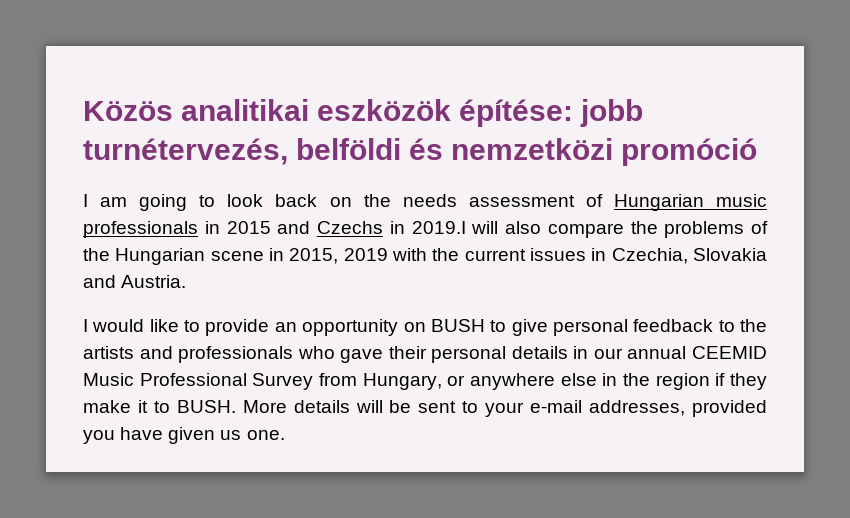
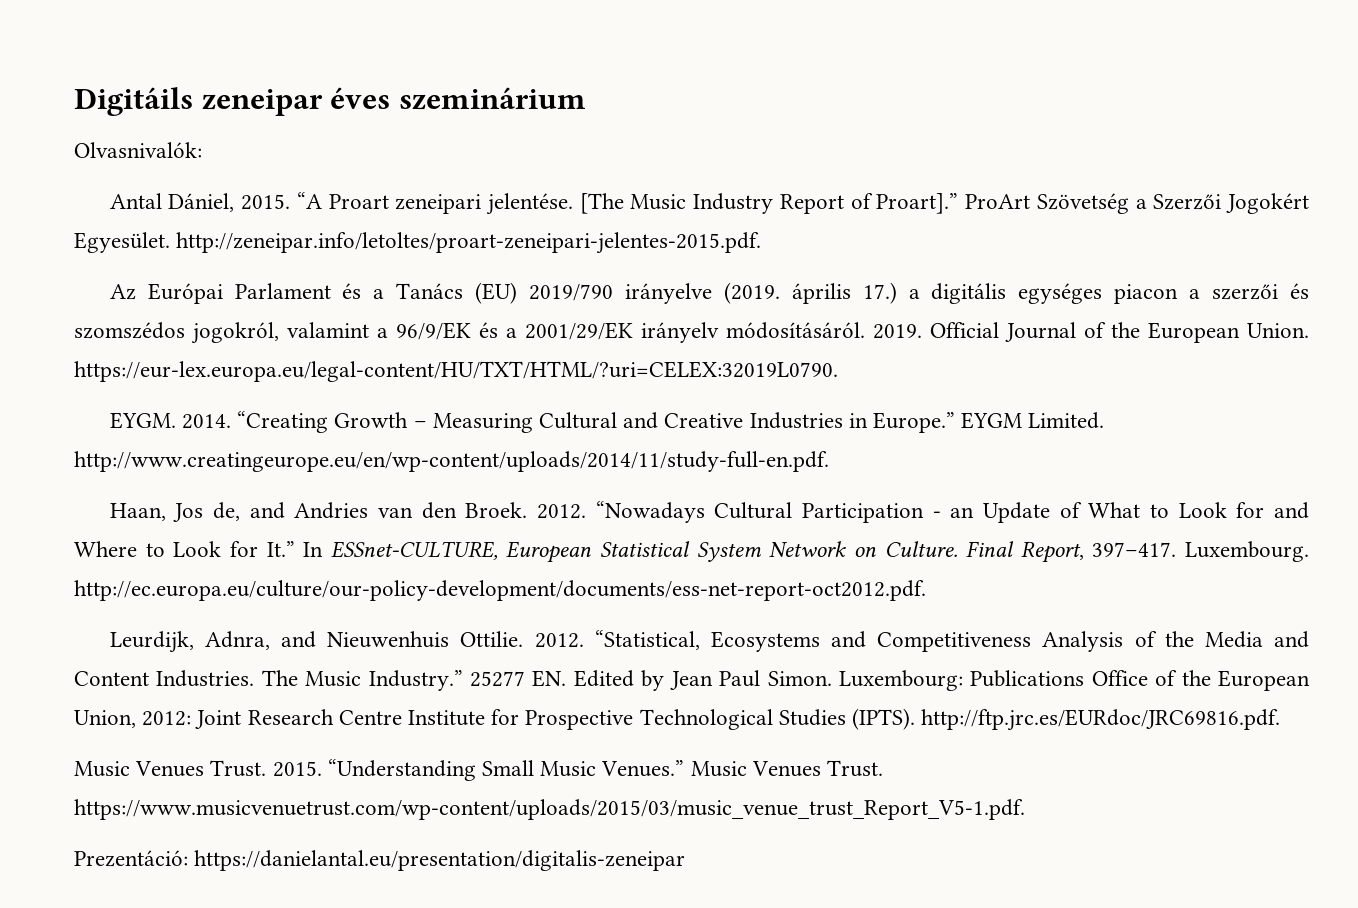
[83,99,644,127] [83,138,758,166] [83,194,767,211] [83,221,768,238] [83,248,767,265] [83,275,187,288] [83,319,767,336] [83,346,767,363] [83,373,767,390] [83,400,767,417] [83,427,285,444] Közös analitikai eszközök építése: jobb turnétervezés, belföldi és nemzetközi promóció // I am going to look back on the needs assessment of Hungarian music professionals in 2015 and Czechs in 2019.I will also compare the problems of the Hungarian scene in 2015, 2019 with the current issues in Czechia, Slovakia and Austria. // I would like to provide an opportunity on BUSH to give personal feedback to the artists and professionals who gave their personal details in our annual CEEMID Music Professional Survey from Hungary, or anywhere else in the region if they make it to BUSH. More details will be sent to your e-mail addresses, provided you have given us one. -> [74,87,586,116] [74,142,202,158] [109,192,1310,215] [74,232,762,254] [109,282,1309,304] [74,322,1309,344] [74,361,838,382] [109,411,1105,433] [74,451,829,472] [109,501,1310,523] [74,541,1309,563] [74,580,926,601] [109,630,1310,653] [74,670,1310,691] [74,708,1281,731] [74,759,884,781] [74,799,1025,820] [74,850,686,871] Digitáils zeneipar éves szeminárium // Olvasnivalók: // Antal Dániel, 2015. “A Proart zeneipari jelentése. [The Music Industry Report of Proart].” ProArt Szövetség a Szerzői Jogokért Egyesület. http://zeneipar.info/letoltes/proart-zeneipari-jelentes-2015.pdf. // Az Európai Parlament és a Tanács (EU) 2019/790 irányelve (2019. április 17.) a digitális egységes piacon a szerzői és szomszédos jogokról, valamint a 96/9/EK és a 2001/29/EK irányelv módosításáról. 2019. Official Journal of the European Union. https://eur-lex.europa.eu/legal-content/HU/TXT/HTML/?uri=CELEX:32019L0790. // EYGM. 2014. “Creating Growth – Measuring Cultural and Creative Industries in Europe.” EYGM Limited. http://www.creatingeurope.eu/en/wp-content/uploads/2014/11/study-full-en.pdf. // Haan, Jos de, and Andries van den Broek. 2012. “Nowadays Cultural Participation - an Update of What to Look for and Where to Look for It.” In ESSnet-CULTURE, European Statistical System Network on Culture. Final Report, 397–417. Luxembourg. http://ec.europa.eu/culture/our-policy-development/documents/ess-net-report-oct2012.pdf. // Leurdijk, Adnra, and Nieuwenhuis Ottilie. 2012. “Statistical, Ecosystems and Competitiveness Analysis of the Media and Content Industries. The Music Industry.” 25277 EN. Edited by Jean Paul Simon. Luxembourg: Publications Office of the European Union, 2012: Joint Research Centre Institute for Prospective Technological Studies (IPTS). http://ftp.jrc.es/EURdoc/JRC69816.pdf. // Music Venues Trust. 2015. “Understanding Small Music Venues.” Music Venues Trust. https://www.musicvenuetrust.com/wp-content/uploads/2015/03/music_venue_trust_Report_V5-1.pdf. // Prezentáció: https://danielantal.eu/presentation/digitalis-zeneipar

